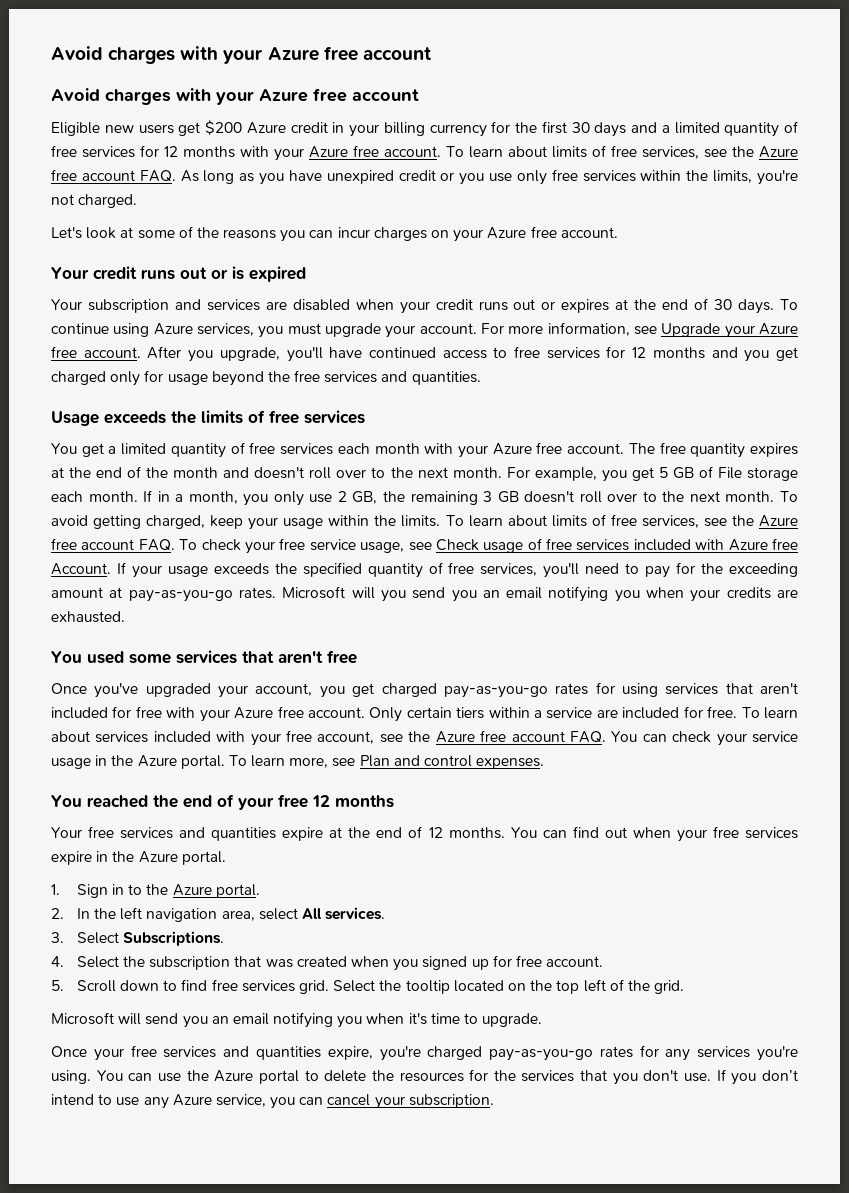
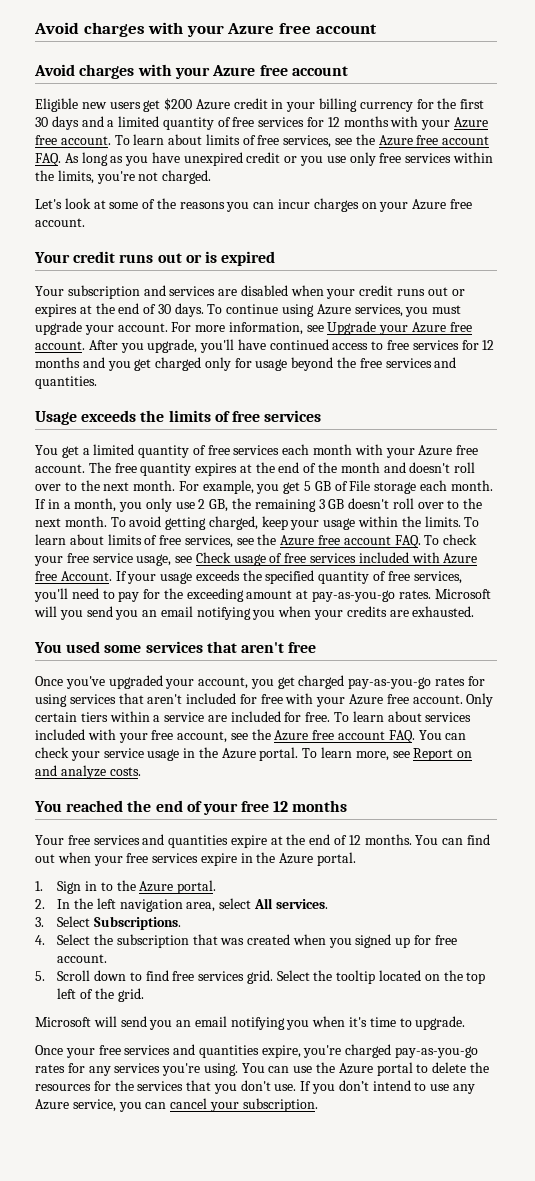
[359,755,545,769] Plan and control expenses. -> [413,748,473,761] [35,765,141,779] Report on and analyze costs.

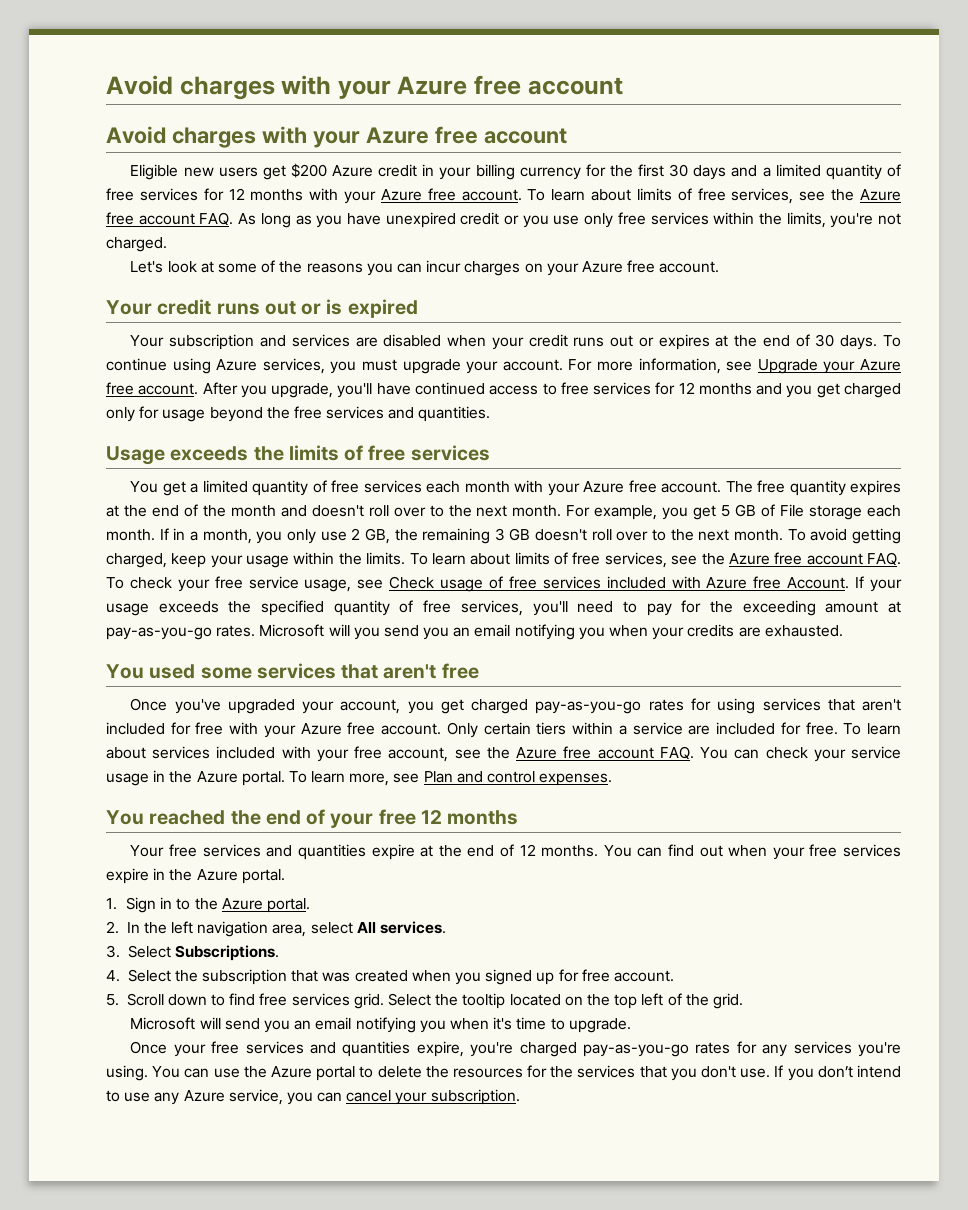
[413,748,473,761] [35,765,141,779] Report on and analyze costs. -> [423,771,613,786] Plan and control expenses.

